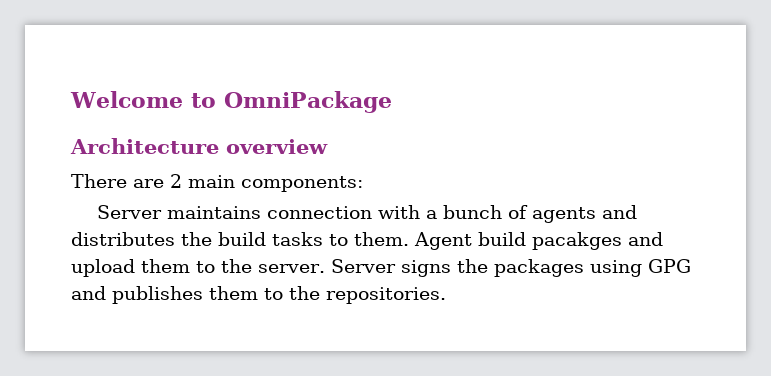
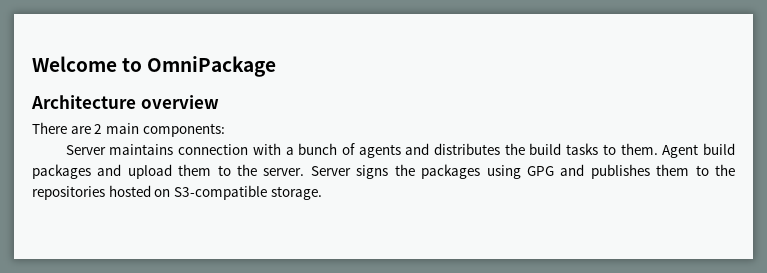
[532,232,622,250] pacakges -> [32,164,91,179] packages
[326,287,446,304] repositories. -> [32,185,322,200] repositories hosted on S3-compatible storage.

